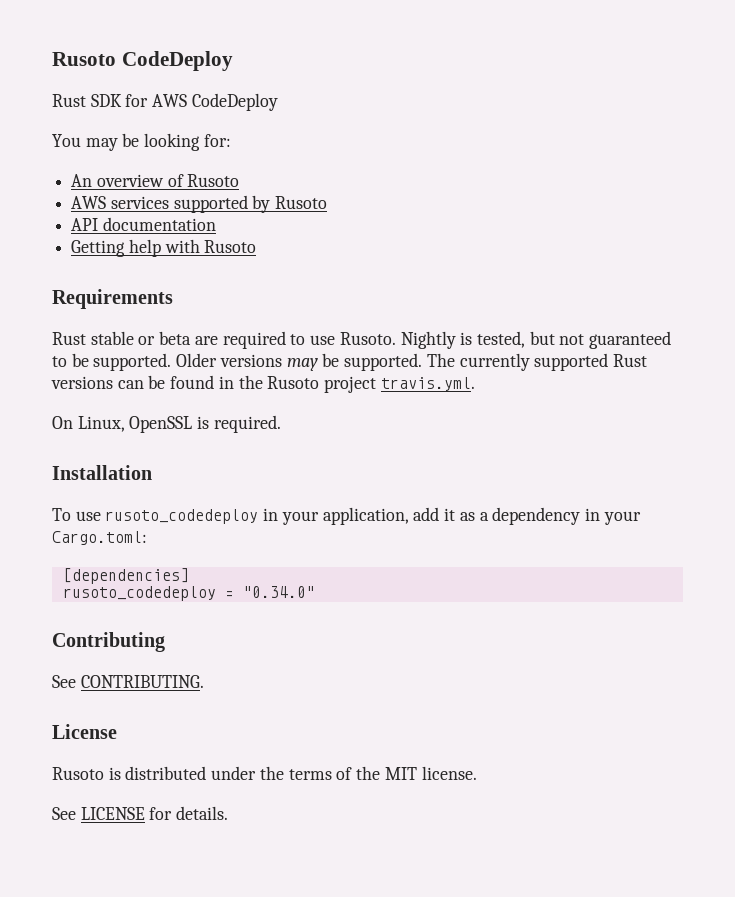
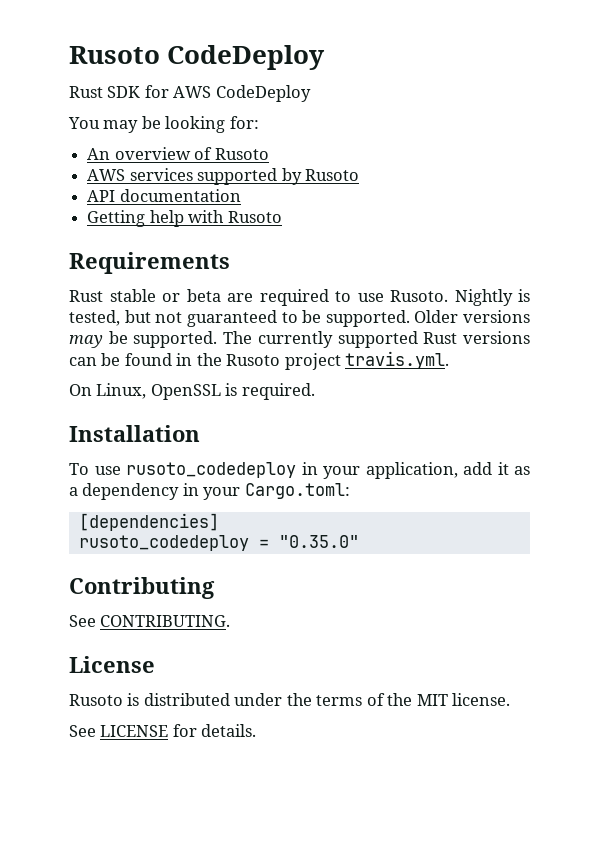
[242,586,315,598] "0.34.0" -> [278,535,359,548] "0.35.0"

